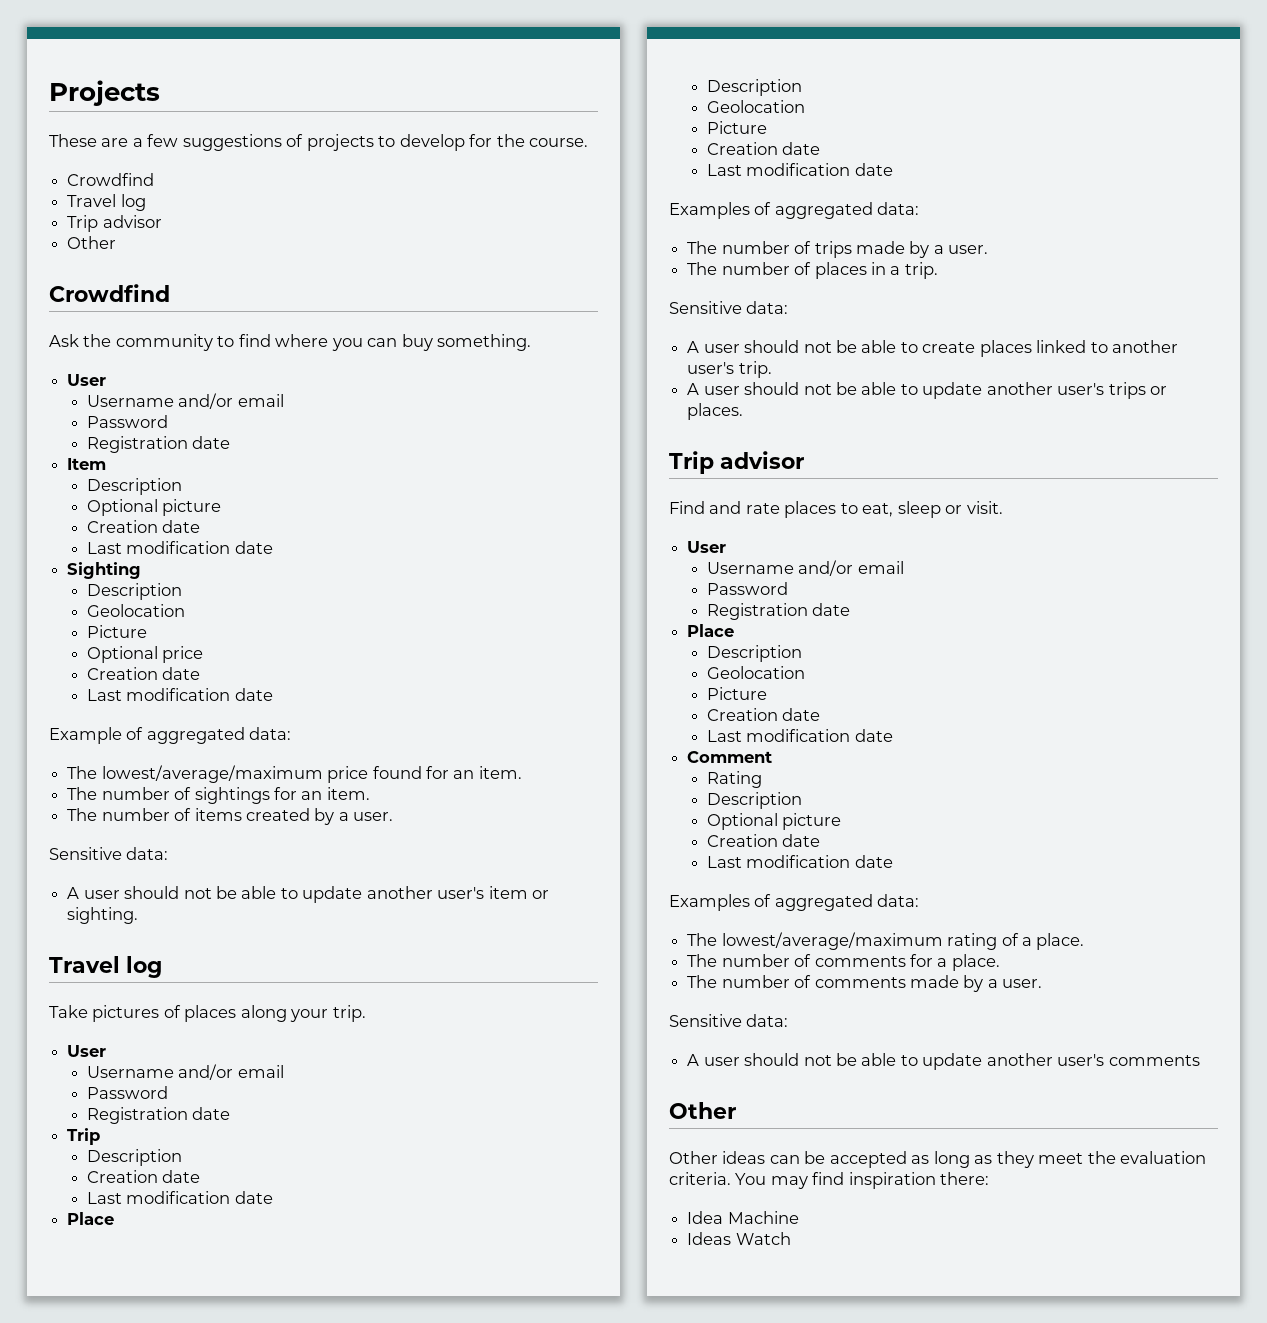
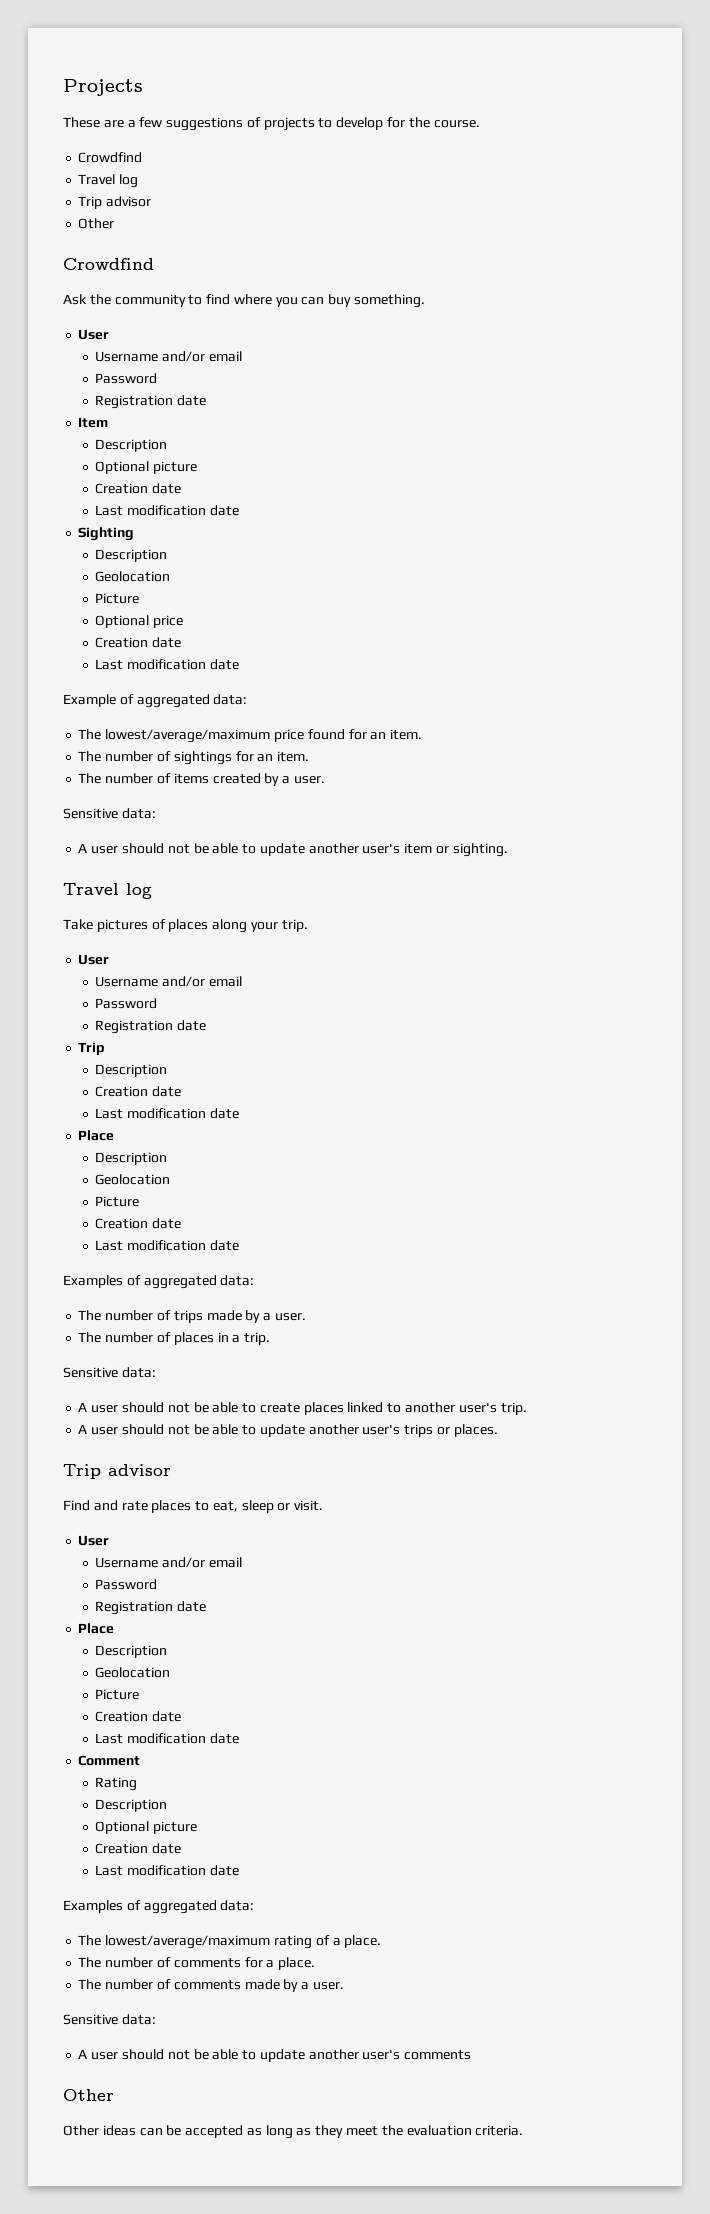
[735,1172,990,1189] [687,1211,799,1224] [687,1232,791,1245] You may find inspiration there: // Idea Machine // Ideas Watch -> (524, 2130) none

